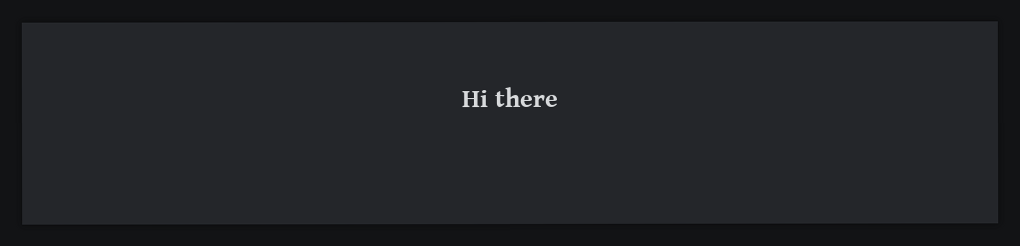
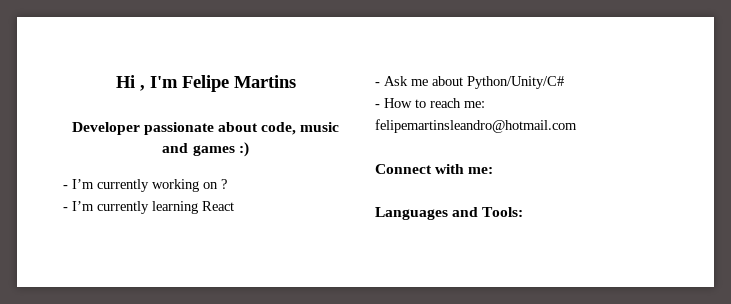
[494,86,559,108] there -> [139,75,296,92] [71,122,340,135] [162,142,249,157] [63,179,227,192] [63,201,234,214] [375,76,564,89] [375,98,485,108] [375,119,577,133] [375,164,494,174] [375,207,524,220] , I'm Felipe Martins // Developer passionate about code, music and games :) // - I’m currently working on ? // - I’m currently learning React // - Ask me about Python/Unity/C# // - How to reach me: felipemartinsleandro@hotmail.com // Connect with me: // Languages and Tools:

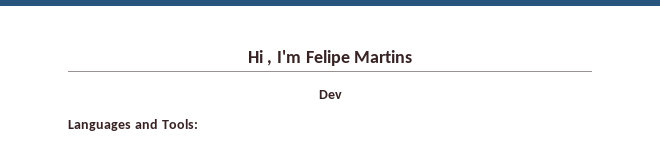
[71,122,340,135] [162,142,249,157] [63,179,227,192] [63,201,234,214] [375,76,564,89] [375,98,485,108] [375,119,577,133] [375,164,494,174] Developer passionate about code, music and games :) // - I’m currently working on ? // - I’m currently learning React // - Ask me about Python/Unity/C# // - How to reach me: felipemartinsleandro@hotmail.com // Connect with me: -> [318,90,342,99] Dev

